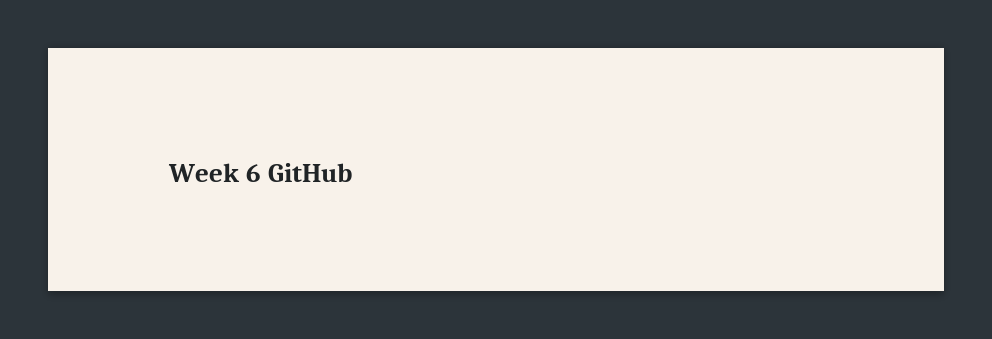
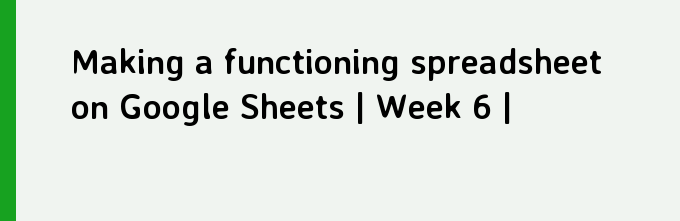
(168, 172) none -> [71,48,602,81] [71,92,366,126] Making a functioning spreadsheet on Google Sheets |
[268,163,353,182] GitHub -> [501,92,513,124] |

